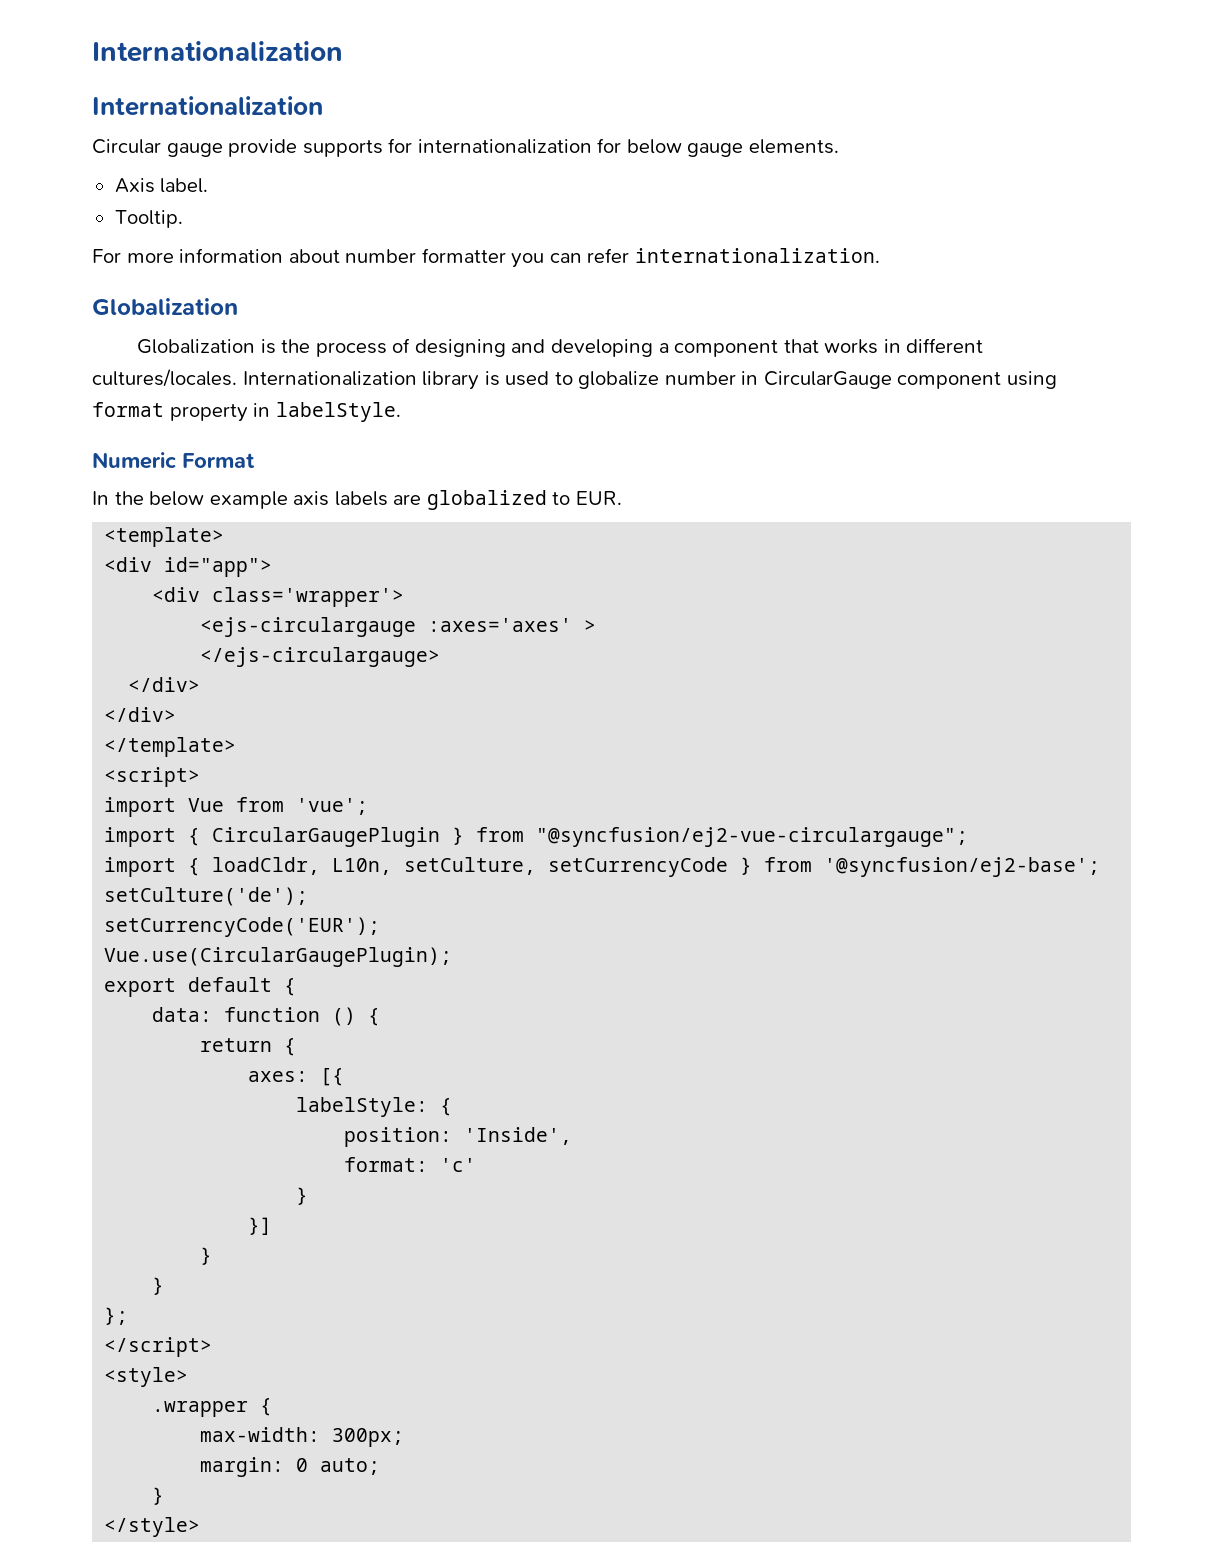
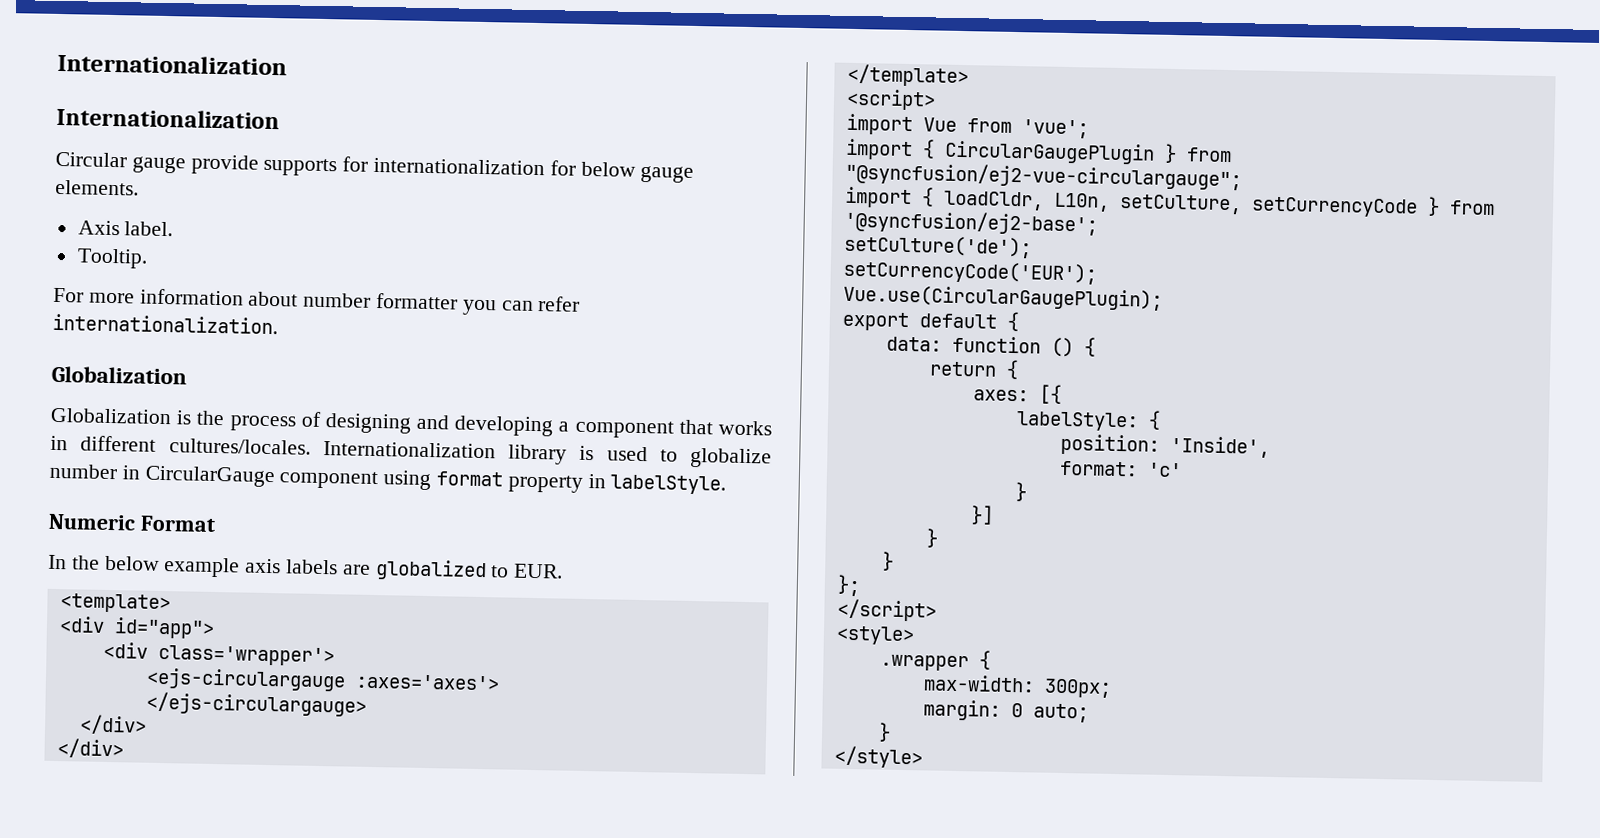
[428,618,597,632] :axes='axes' > -> [354,673,500,691] :axes='axes'>

